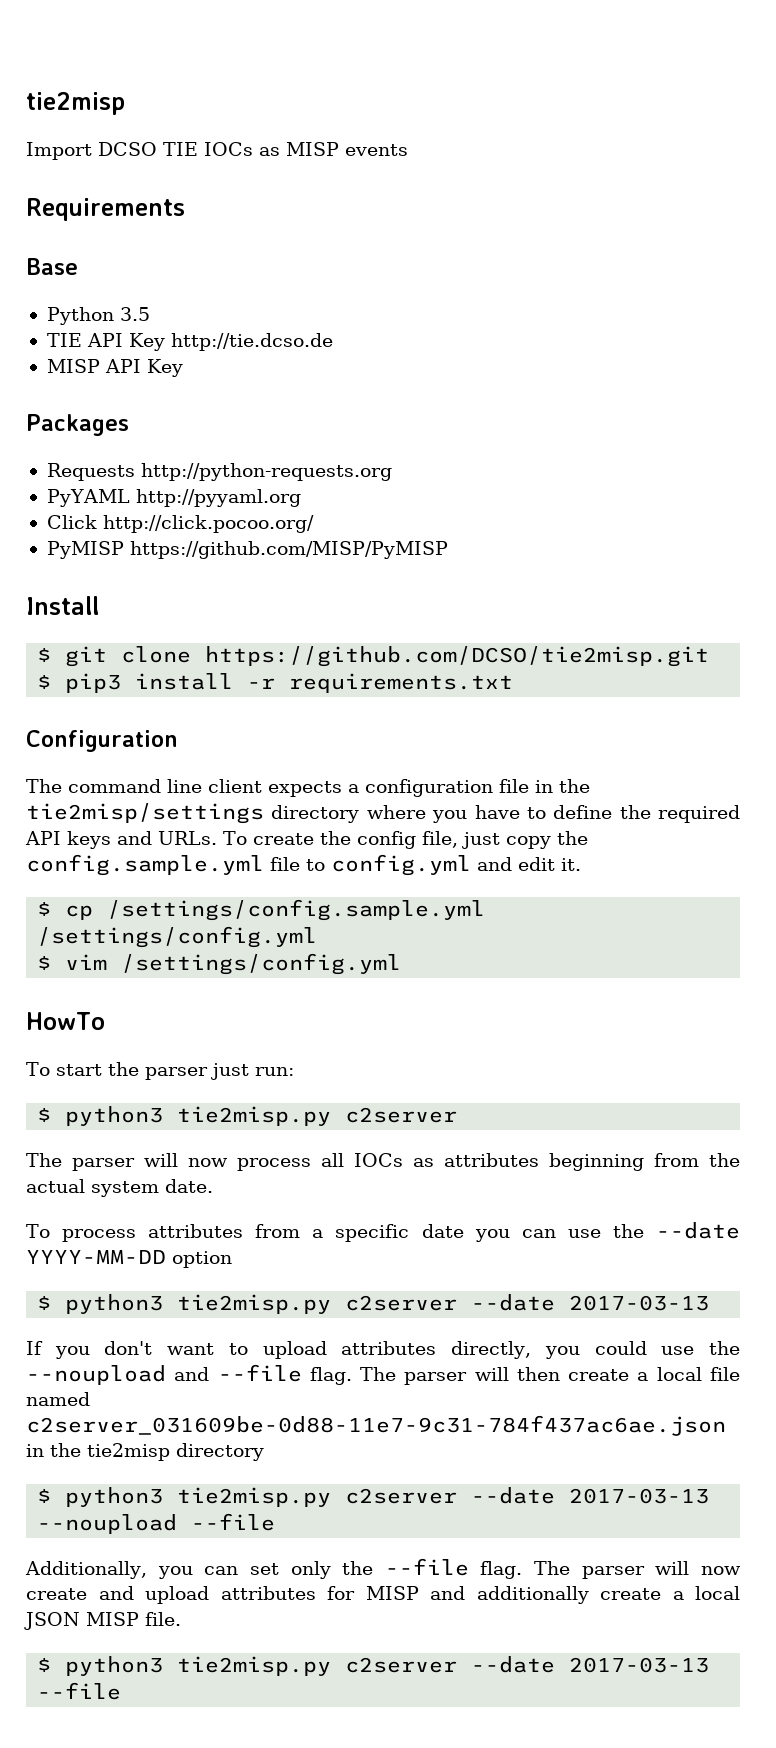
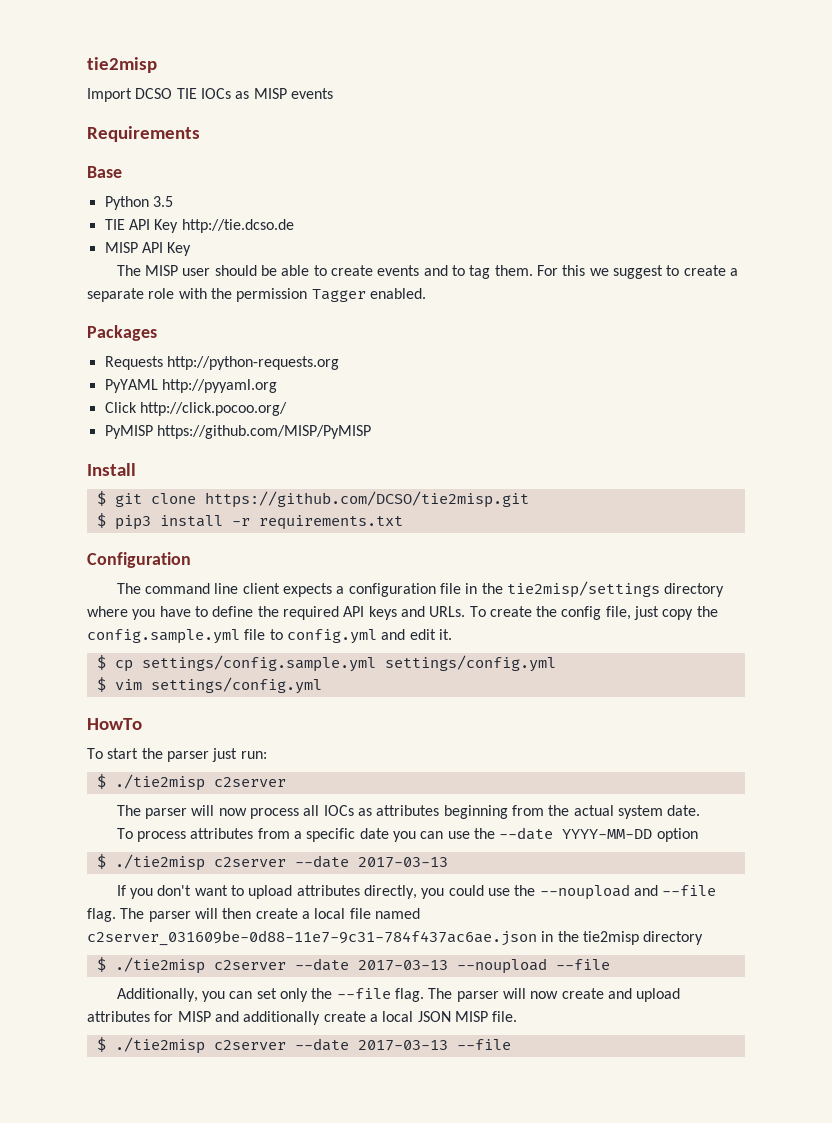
(183, 368) none -> [116,265,738,279] [87,288,426,302] // The MISP user should be able to create events and to tag them. For this we suggest to create a separate role with the permission Tagger enabled.
[107,899,486,921] [37,926,318,948] /settings/config.sample.yml /settings/config.yml -> [141,655,556,672] settings/config.sample.yml settings/config.yml
[121,953,402,975] /settings/config.yml -> [150,677,322,694] settings/config.yml
[65,1106,332,1126] python3 tie2misp.py -> [114,774,205,791] ./tie2misp
[65,1294,332,1314] python3 tie2misp.py -> [114,854,205,871] ./tie2misp
[65,1487,332,1507] python3 tie2misp.py -> [114,957,205,974] ./tie2misp
[65,1656,332,1676] python3 tie2misp.py -> [114,1037,205,1054] ./tie2misp

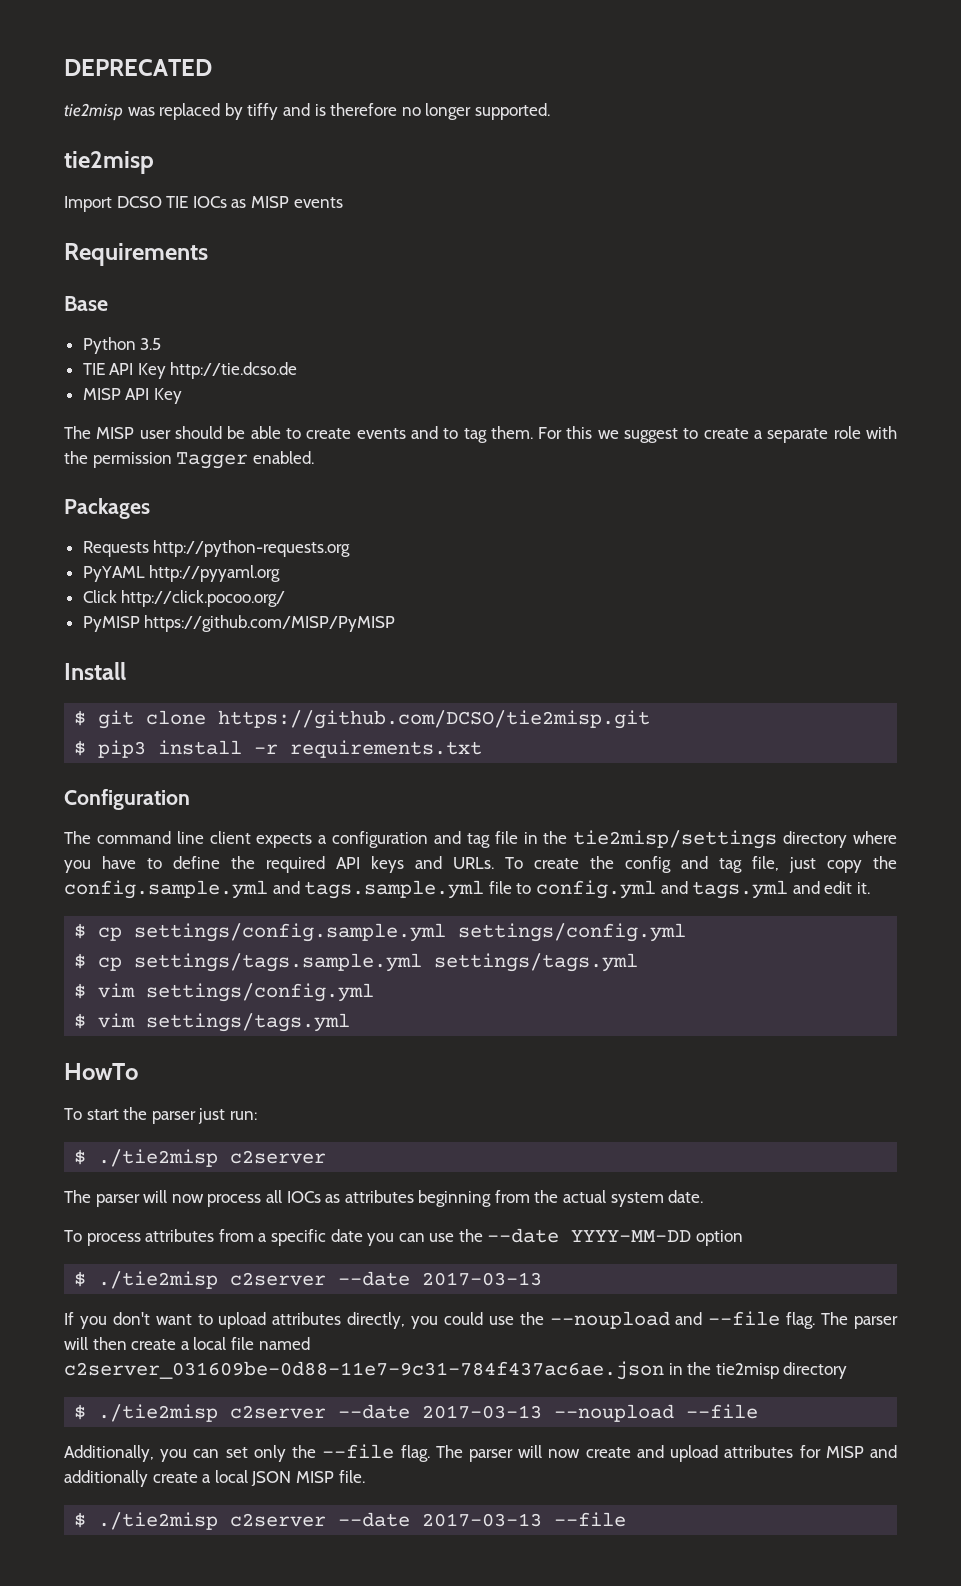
(87, 65) none -> [64,59,212,76] [64,103,550,121] DEPRECATED // tie2misp was replaced by tiffy and is therefore no longer supported. //
(436, 590) none -> [434,831,490,848] and tag
(602, 613) none -> [680,856,742,873] and tag
(240, 636) none -> [272,880,485,899] and tags.sample.yml
(406, 634) none -> [692,880,820,899] tags.yml and
(556, 663) none -> [74,953,639,972] // $ cp settings/tags.sample.yml settings/tags.yml
(322, 685) none -> [74,1013,351,1032] // $ vim settings/tags.yml

